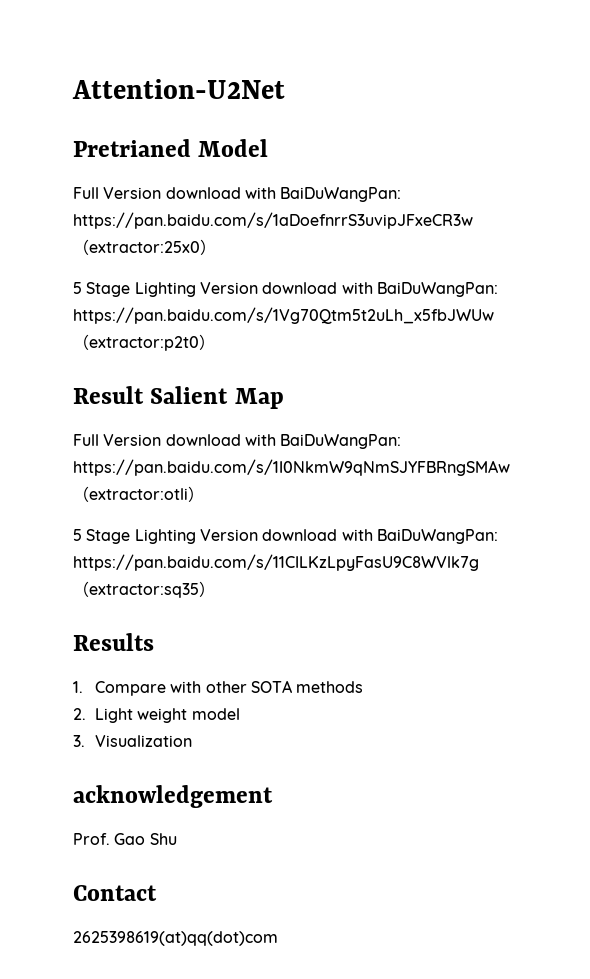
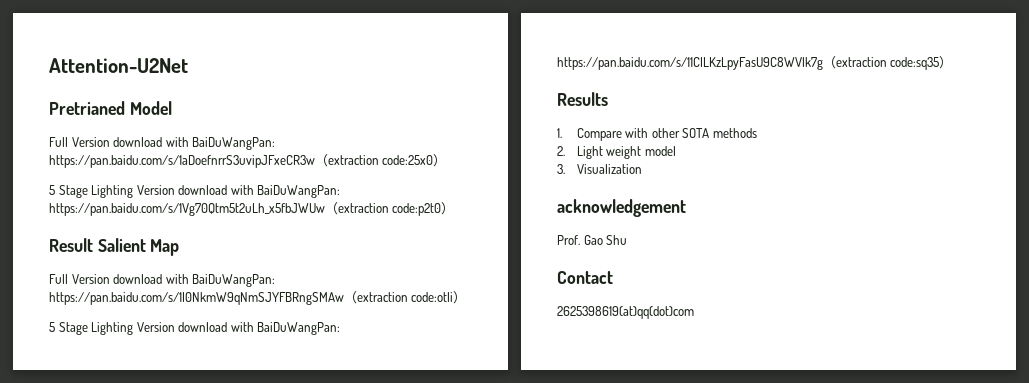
[89,241,200,253] extractor:25x0 -> [327,155,434,165] extraction code:25x0
[89,336,199,351] extractor:p2t0 -> [337,203,442,216] extraction code:p2t0
[89,488,188,500] extractor:otli -> [356,292,454,302] extraction code:otli
[89,583,199,598] extractor:sq35 -> [835,57,940,70] extraction code:sq35

